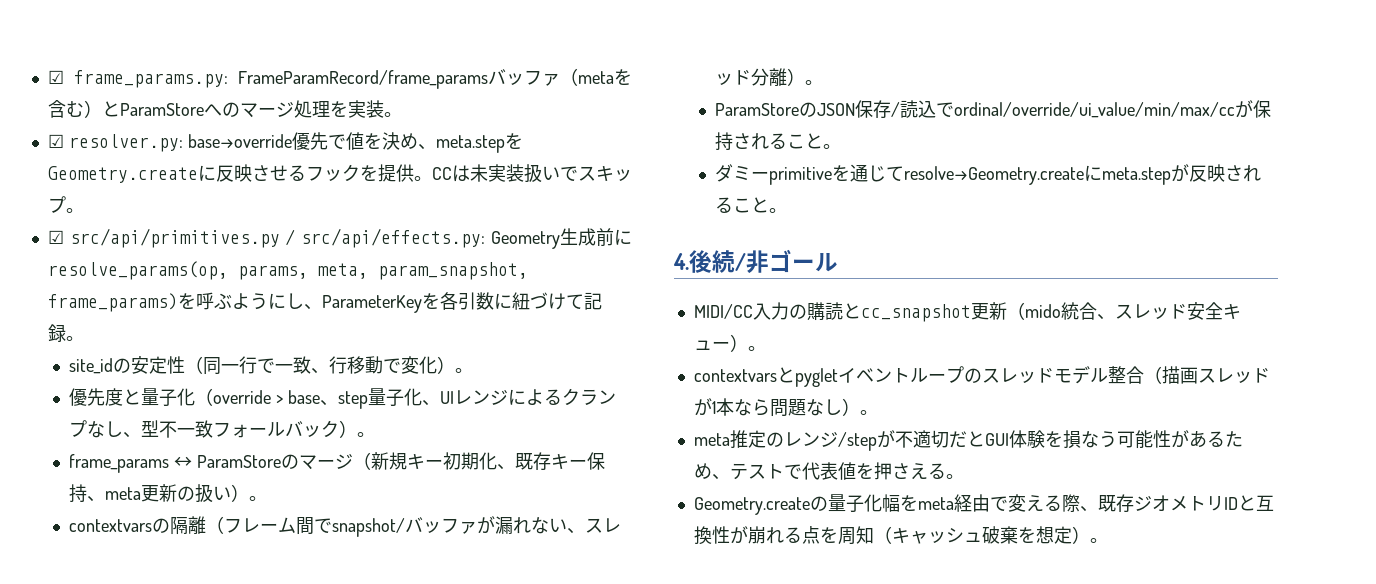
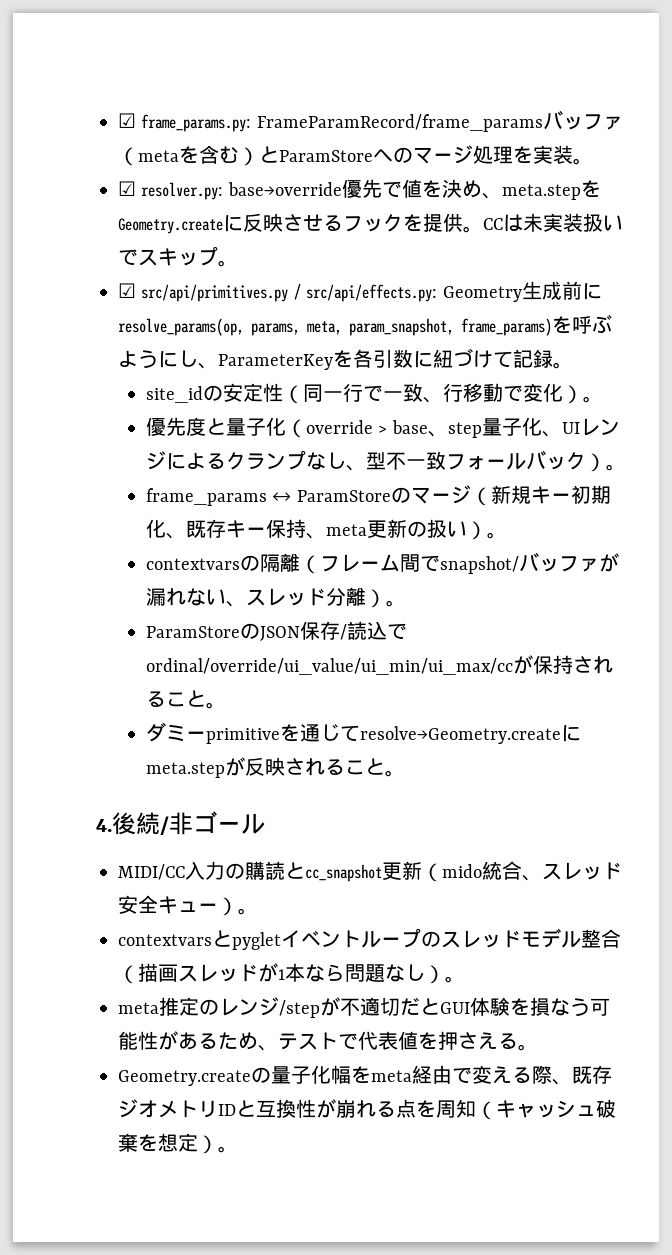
[954,102,1236,118] ordinal/override/ui_value/min/max/cc -> [146,658,514,675] ordinal/override/ui_value/ui_min/ui_max/cc

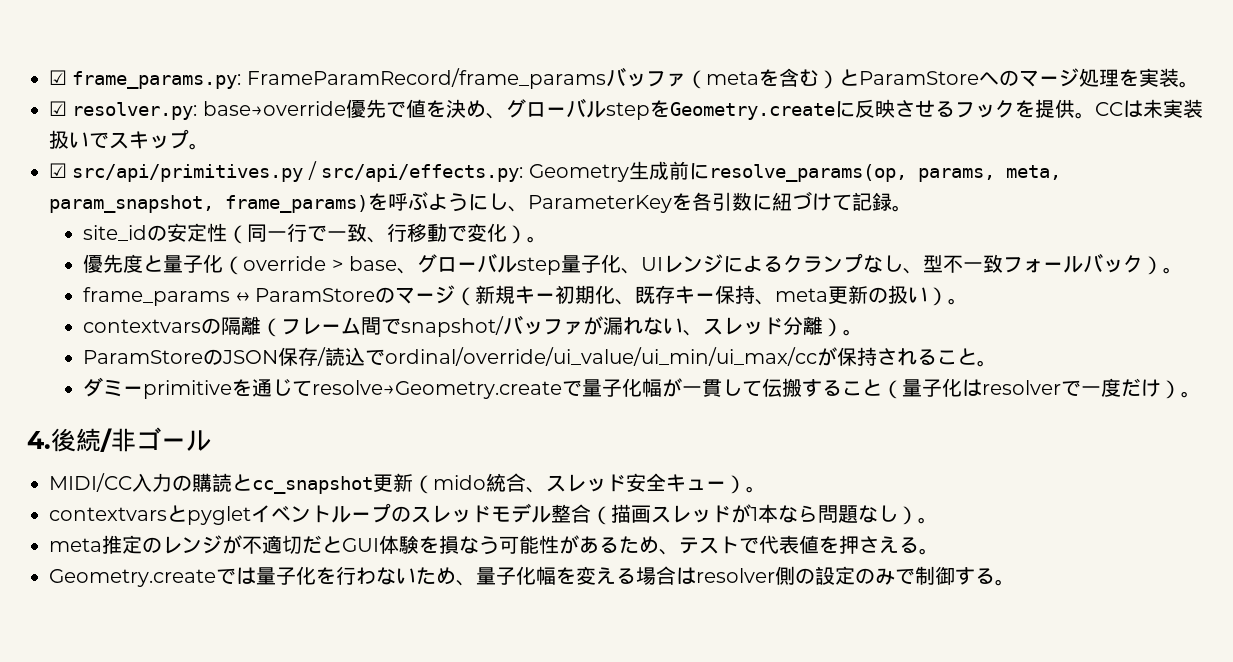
[501,184,581,200] meta.step -> [505,98,650,120] グローバルstep
(448, 434) none -> [417,253,518,273] グローバル
[561,725,582,742] [146,757,386,778] にmeta.stepが反映されること -> [562,378,1182,399] で量子化幅が一貫して伝搬すること（量子化はresolverで一度だけ）
[279,1000,320,1018] /step -> (222, 544) none
[251,1065,612,1085] [118,1099,616,1120] [118,1133,218,1154] の量子化幅をmeta経由で変える際、既存ジオメトリIDと互換性が崩れる点を周知（キャッシュ破棄を想定） -> [216,566,995,586] では量子化を行わないため、量子化幅を変える場合はresolver側の設定のみで制御する

